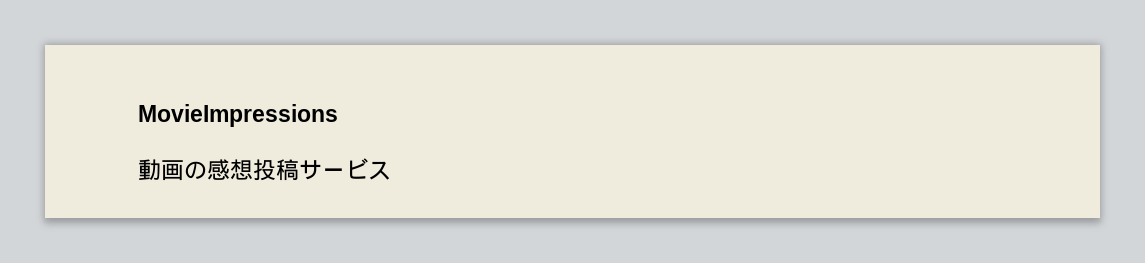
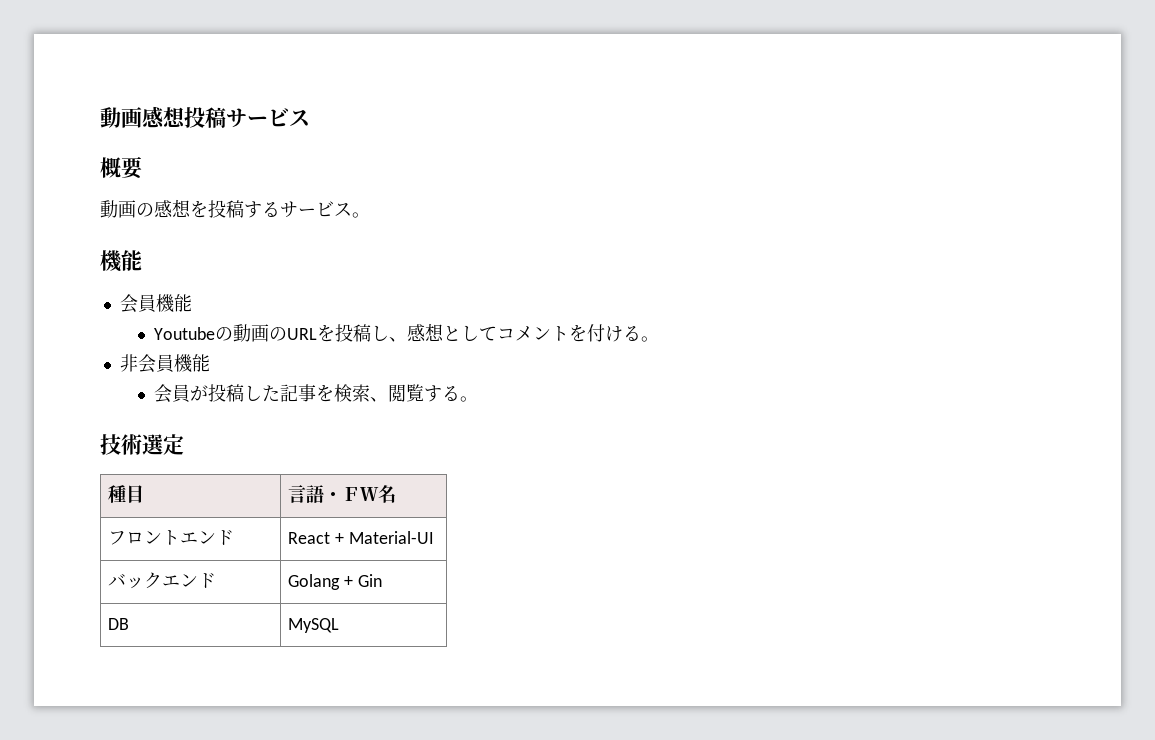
[138,104,338,127] [138,159,207,181] MovieImpressions // 動画の -> [100,107,142,128] 動画
(391, 170) none -> [100,156,143,179] [100,199,370,218] [100,250,142,272] [119,294,192,313] [153,323,659,342] [119,354,210,373] [153,384,478,403] [100,434,184,455] [107,485,144,503] [287,485,396,503] [107,530,234,546] [287,531,434,544] [107,572,216,589] [287,574,382,590] [107,618,129,630] [287,618,339,633] // 概要 // 動画の感想を投稿するサービス。 // 機能 // 会員機能 // Youtubeの動画のURLを投稿し、感想としてコメントを付ける。 // 非会員機能 // 会員が投稿した記事を検索、閲覧する。 // 技術選定 // 種目 | 言語・ＦＷ名 // フロントエンド | React + Material-UI // バックエンド | Golang + Gin // DB | MySQL

